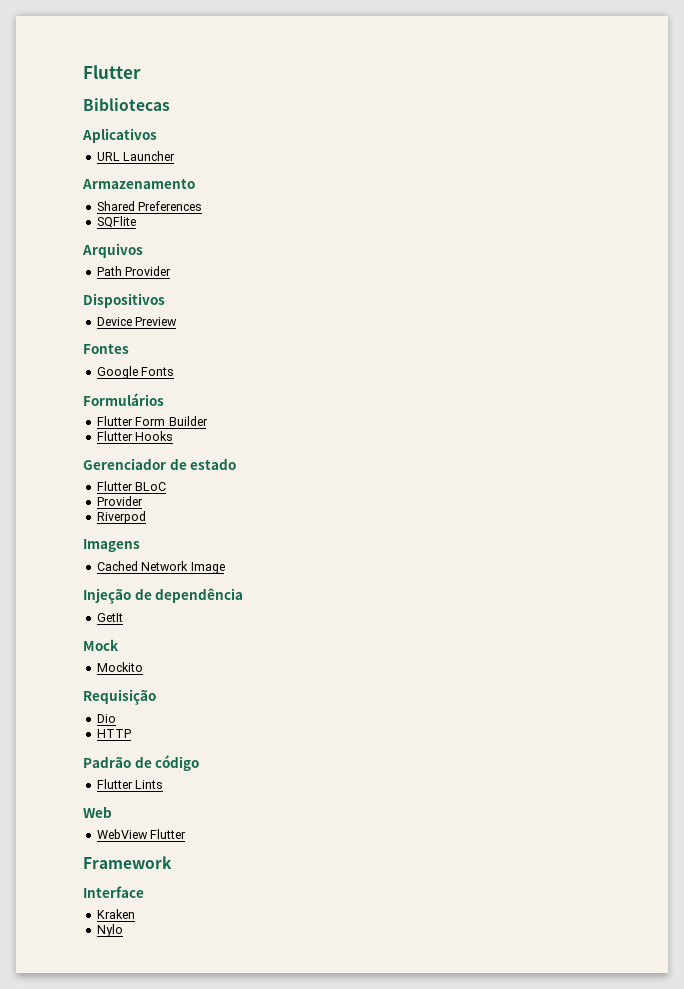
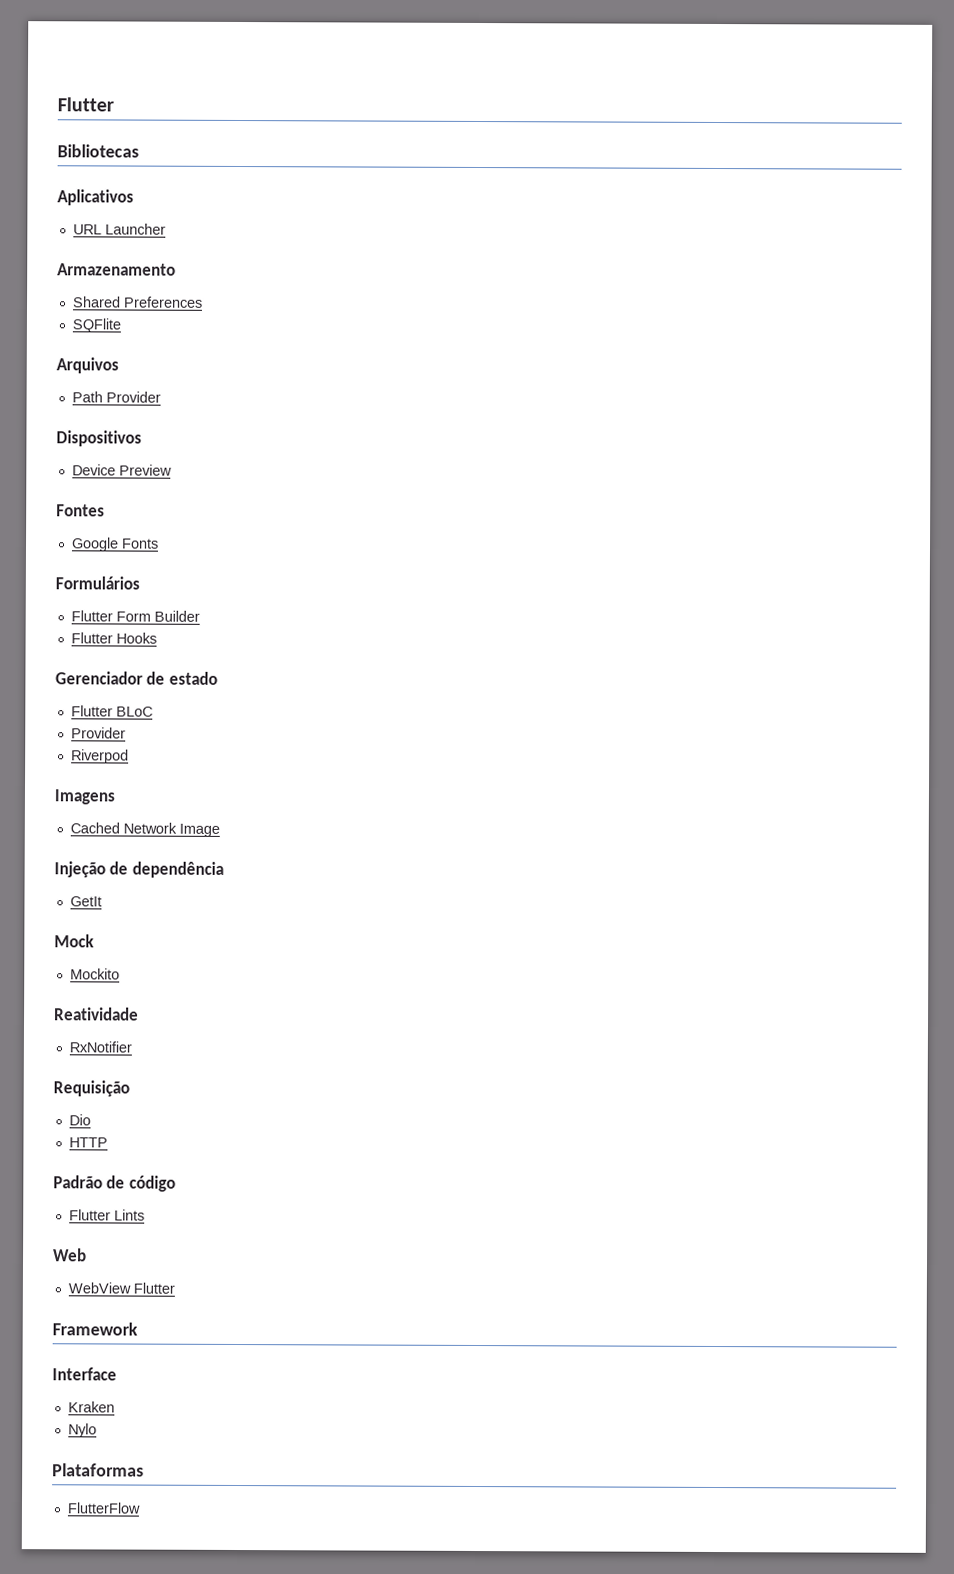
(143, 667) none -> [54,1007,139,1021] [68,1041,132,1053] // Reatividade // RxNotifier
(123, 930) none -> [52,1463,144,1477] [66,1502,140,1514] // Plataformas // FlutterFlow

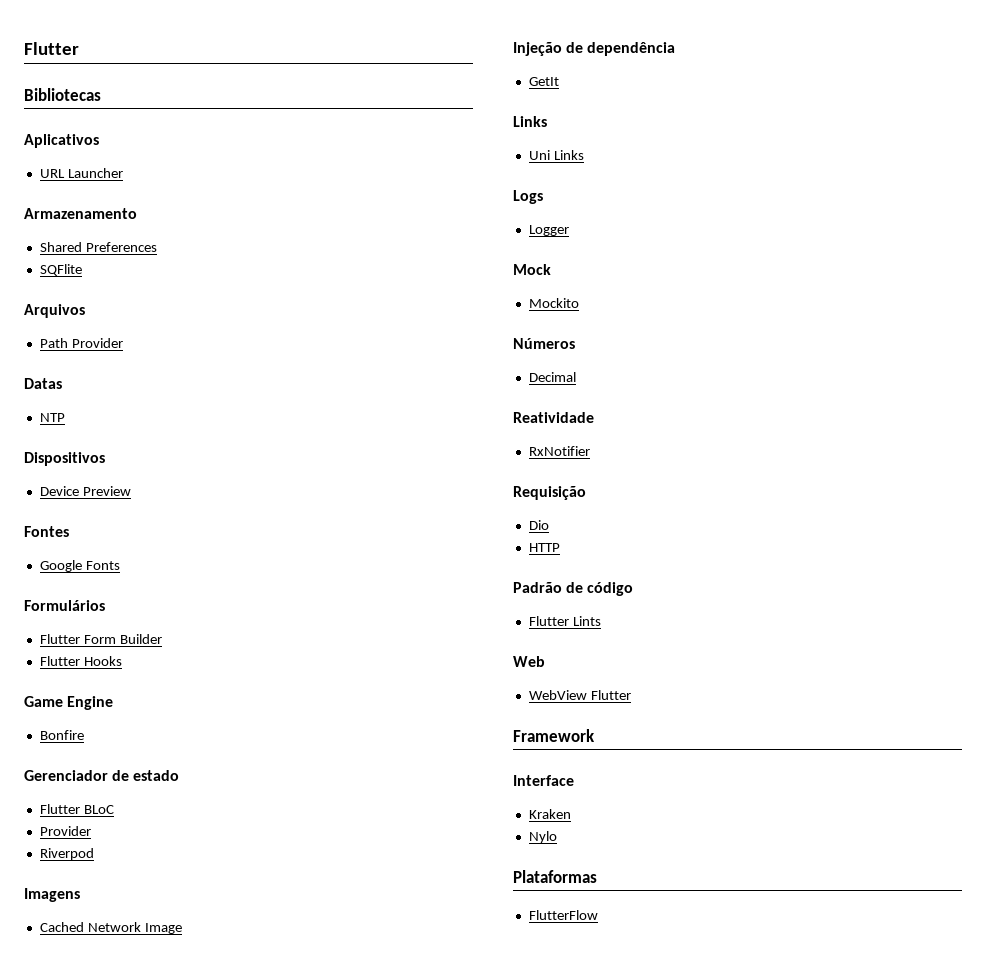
(161, 397) none -> [24,378,62,389] [39,413,65,422] // Datas // NTP
(157, 638) none -> [24,696,114,710] [39,730,84,740] // Game Engine // Bonfire
(102, 901) none -> [513,116,547,127] [528,150,584,160] [513,190,543,204] [528,225,569,236] // Links // Uni Links // Logs // Logger
(120, 974) none -> [513,338,575,349] [528,372,576,382] // Números // Decimal

